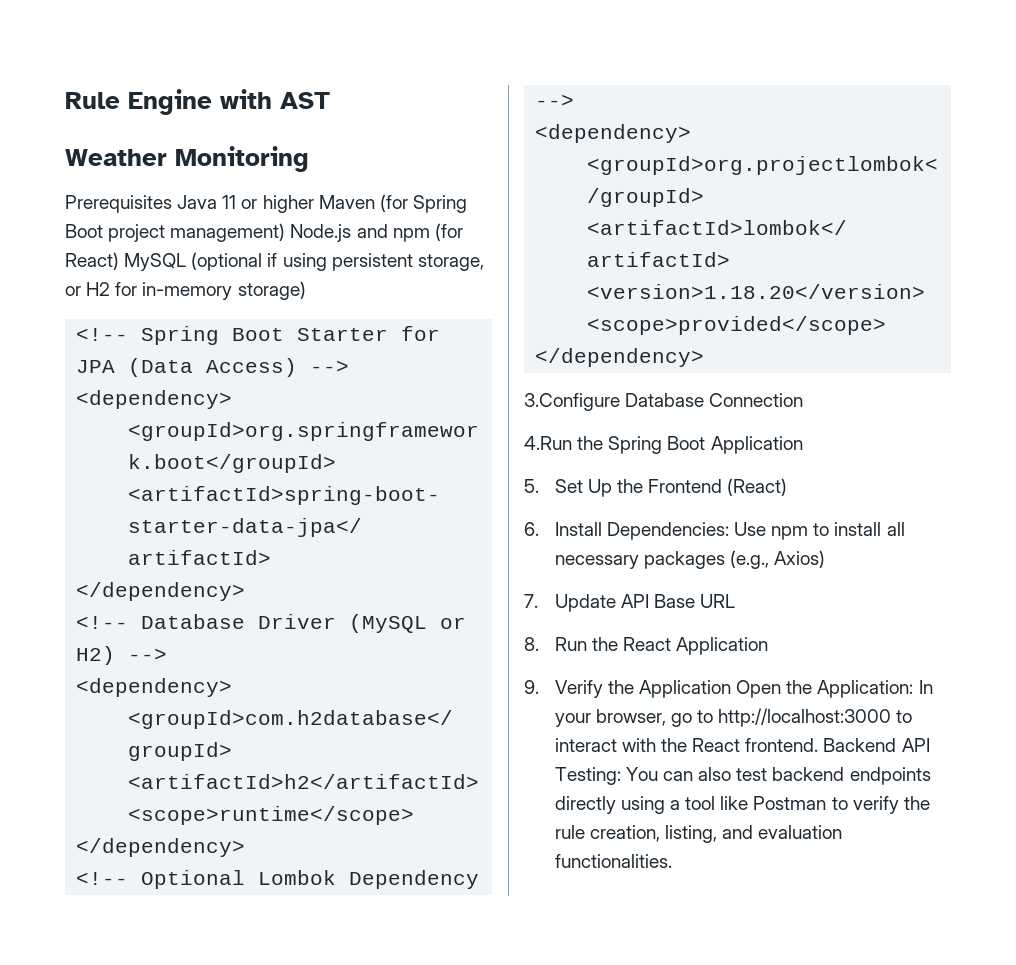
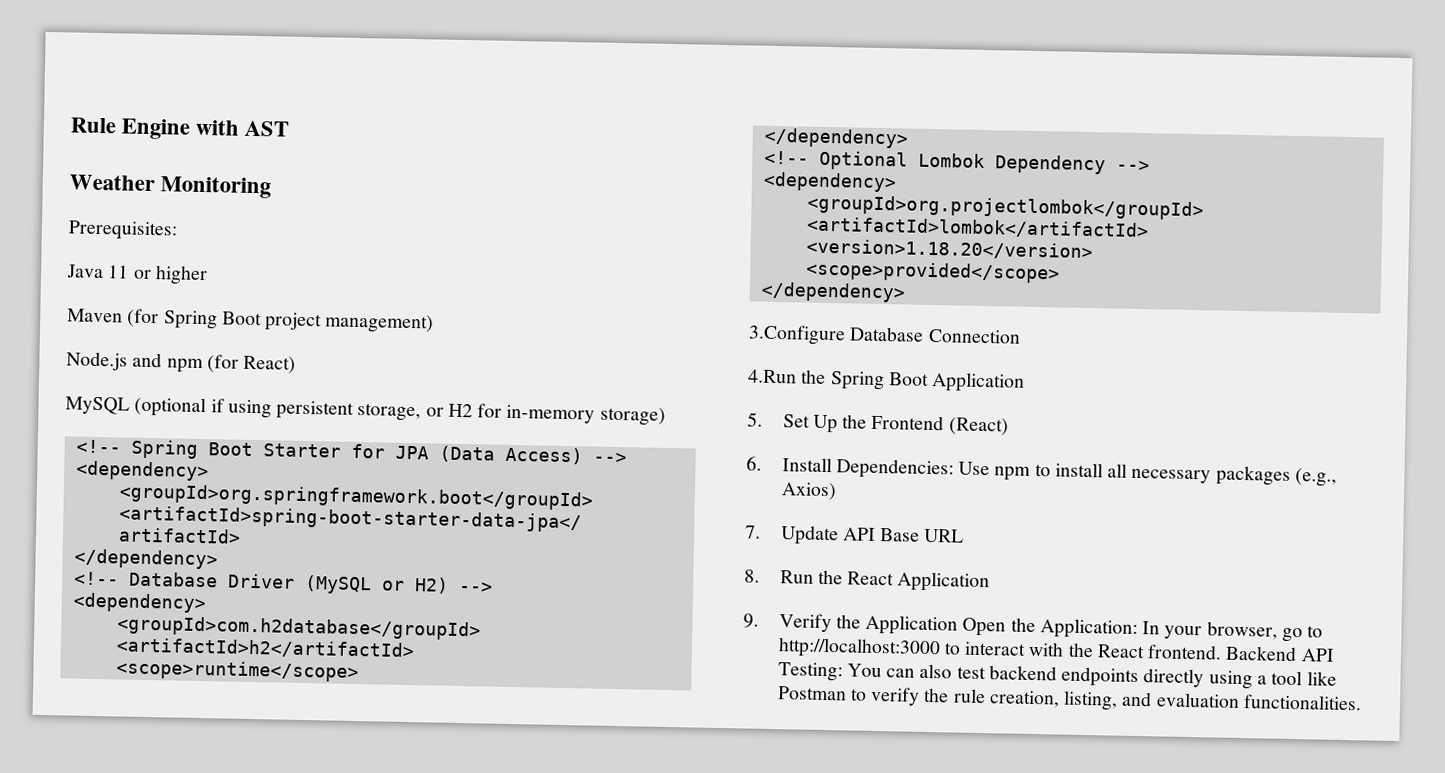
[65,195,172,213] Prerequisites -> [68,220,178,241] Prerequisites: //
(314, 204) none -> (208, 275) //
(286, 232) none -> (435, 323) //
(119, 261) none -> (297, 364) //

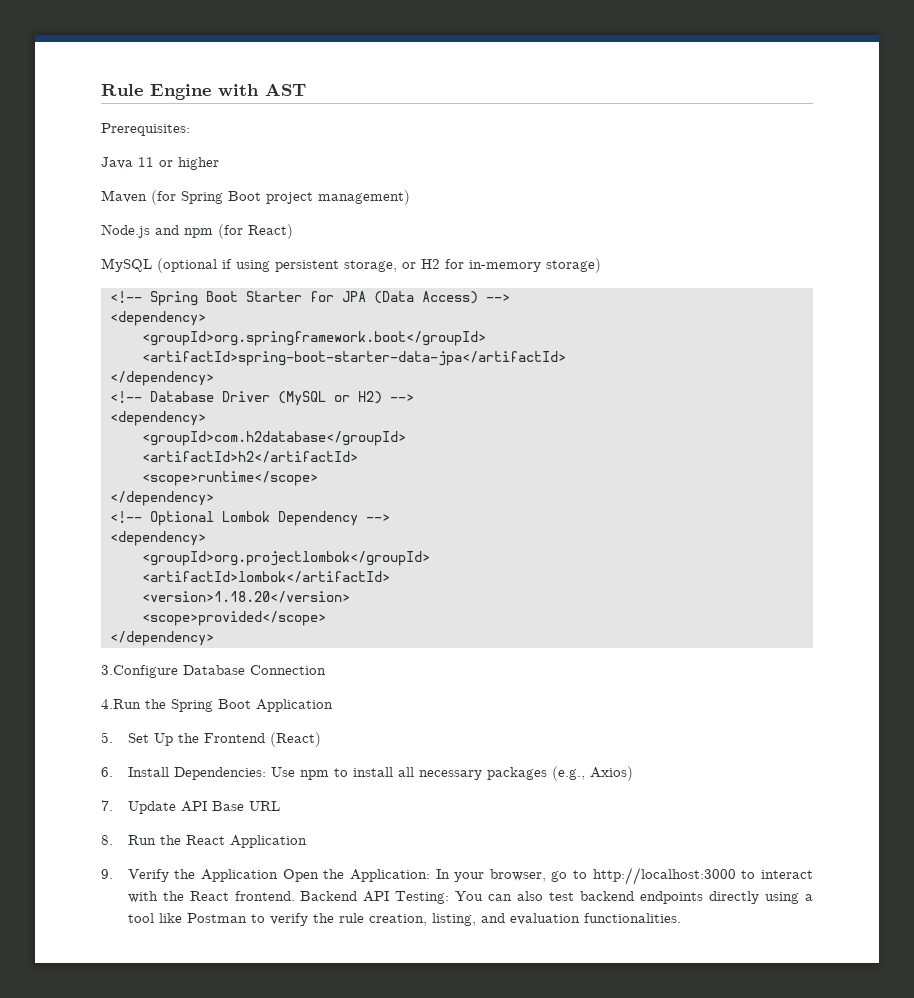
[69,174,272,199] // Weather Monitoring -> (306, 89) none

